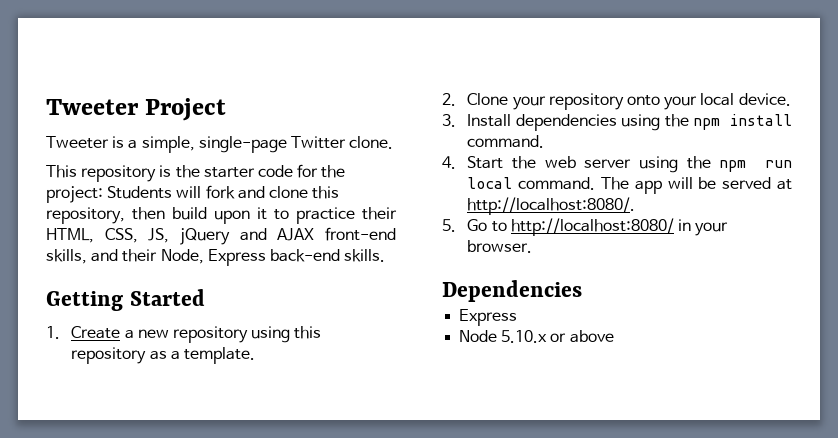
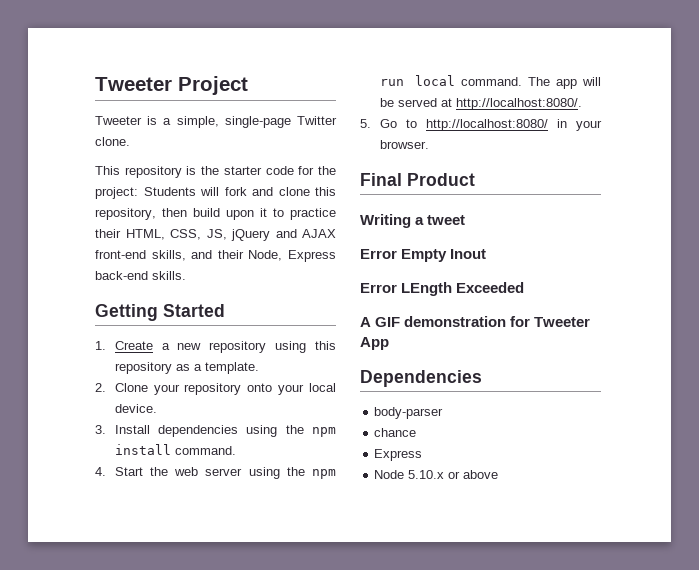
(533, 246) none -> [360,173,475,186] [360,214,466,228] [360,249,487,262] [360,282,525,296] [360,316,591,327] [360,337,389,350] // Final Product // Writing a tweet // Error Empty Inout // Error LEngth Exceeded // A GIF demonstration for Tweeter App
(582, 291) none -> [374,407,444,419] [374,428,417,437] // body-parser // chance

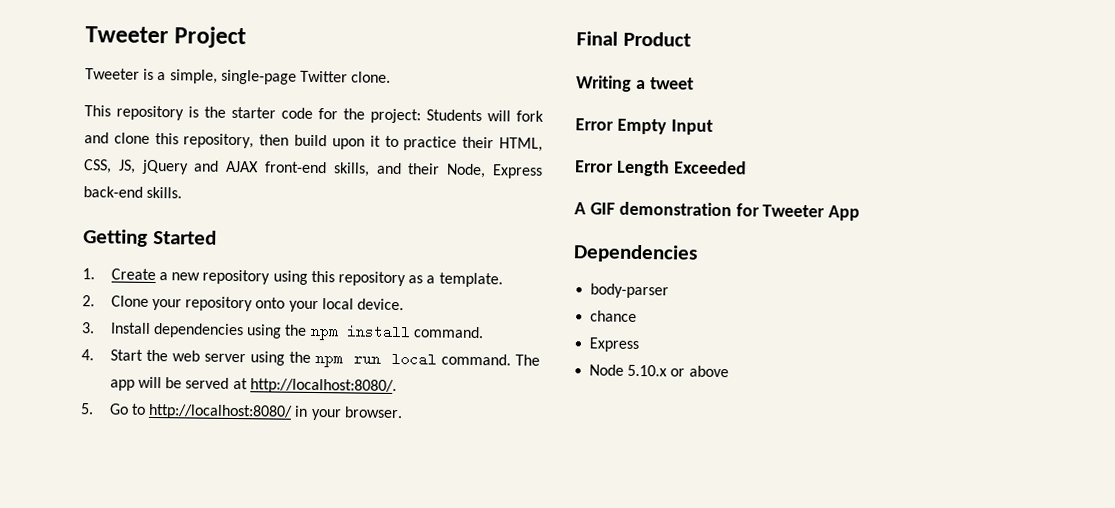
[450,249,487,259] [360,282,453,296] Inout // Error LEngth -> [670,119,713,135] [575,159,670,177] Input // Error Length

